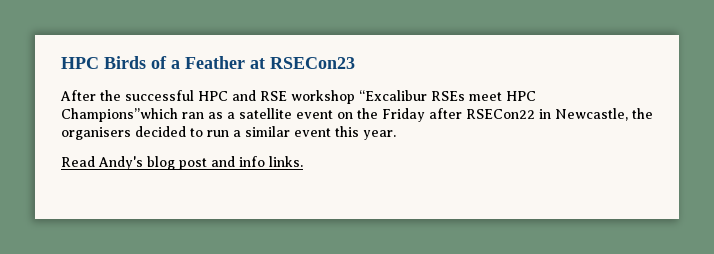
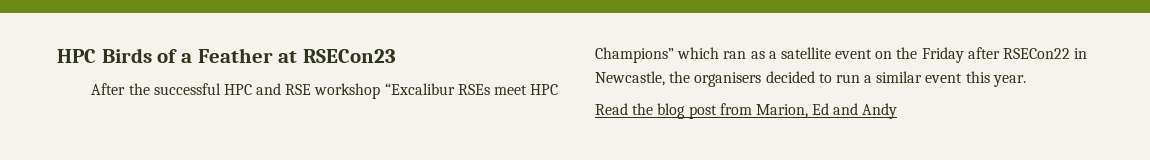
[61,108,178,122] Champions”which -> [595,47,720,63] Champions” which
[98,156,143,170] Andy's -> [632,103,654,115] the
[211,156,303,167] and info links. -> [719,103,898,119] from Marion, Ed and Andy

